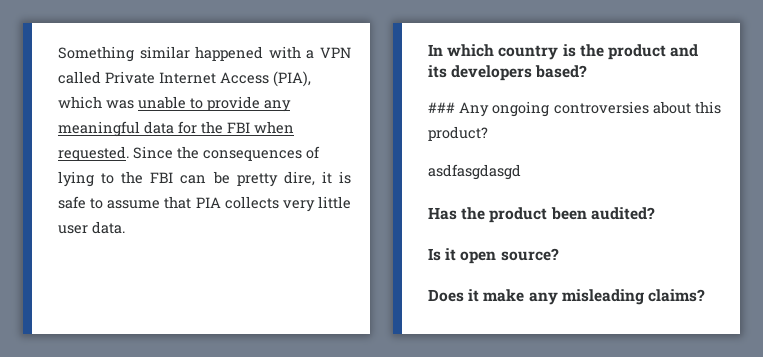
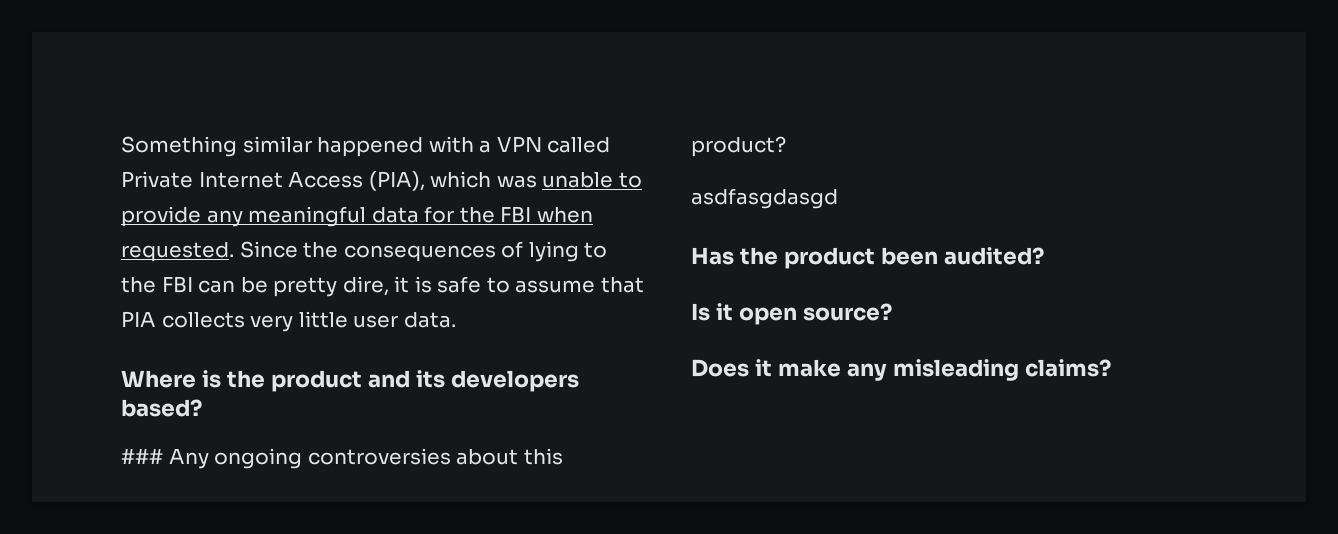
[428,44,559,60] In which country -> [121,370,196,388] Where

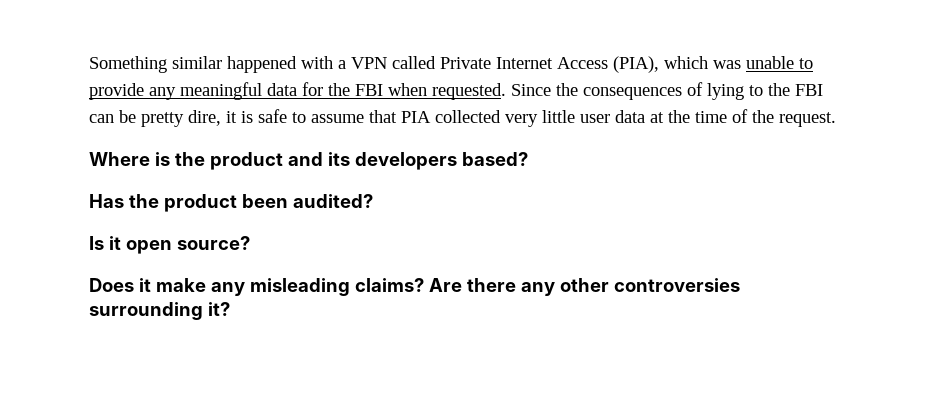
[161,312,245,328] collects -> [435,110,501,123] collected
[403,312,456,328] data. -> [615,109,836,127] data at the time of the request.
[121,448,563,469] [691,136,786,157] [691,188,838,209] // ### Any ongoing controversies about this product? // asdfasgdasgd -> (528, 159) none
(1111, 368) none -> [428,278,740,296] [89,302,230,320] Are there any other controversies surrounding it?

